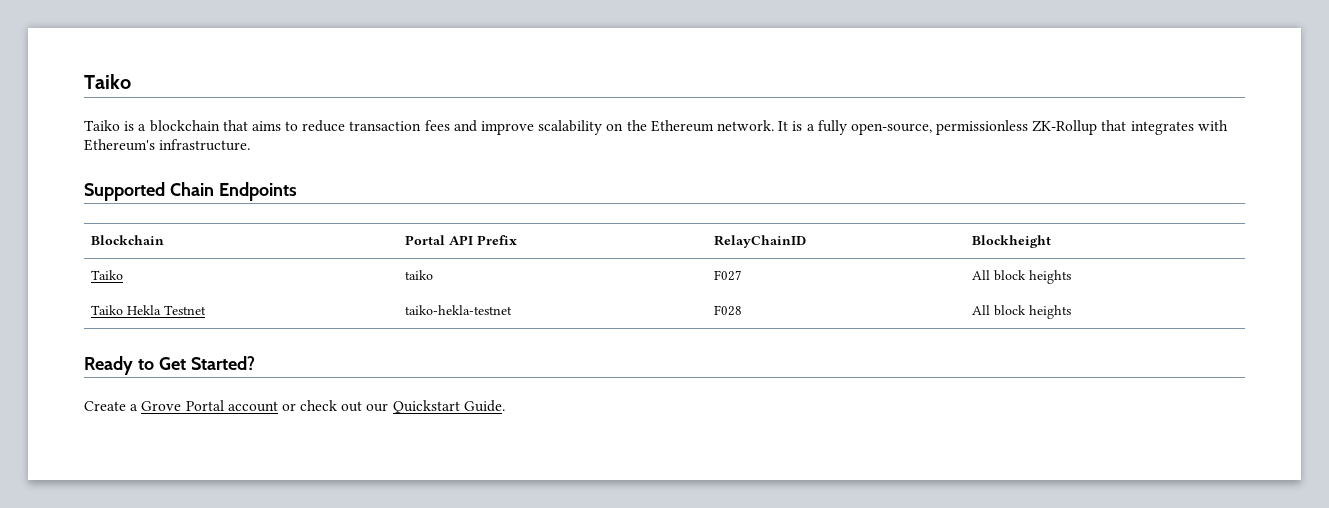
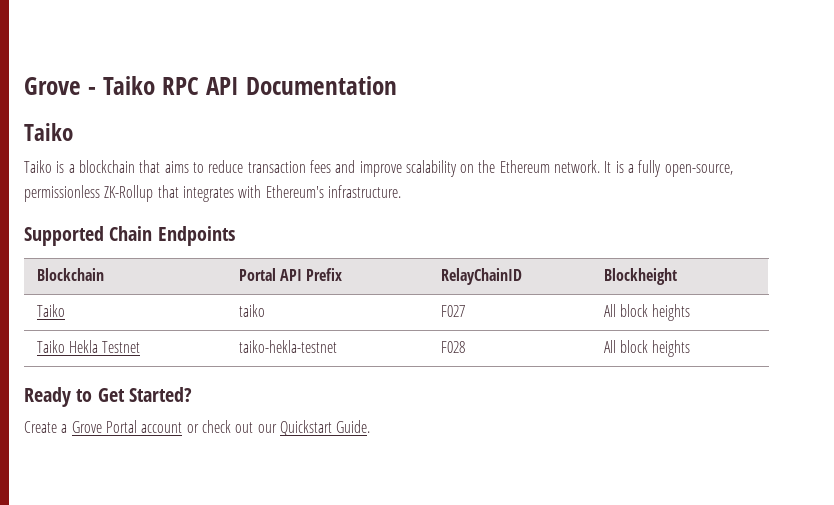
(84, 81) none -> [24,76,397,95] Grove - Taiko RPC API Documentation //

